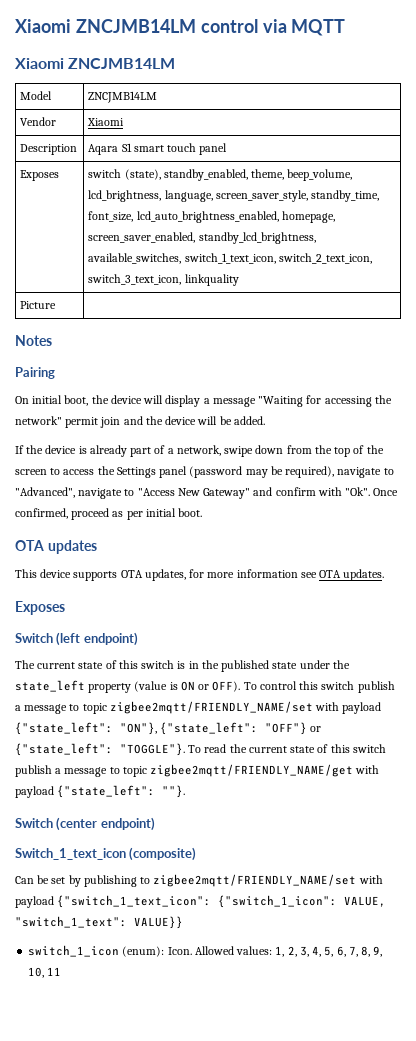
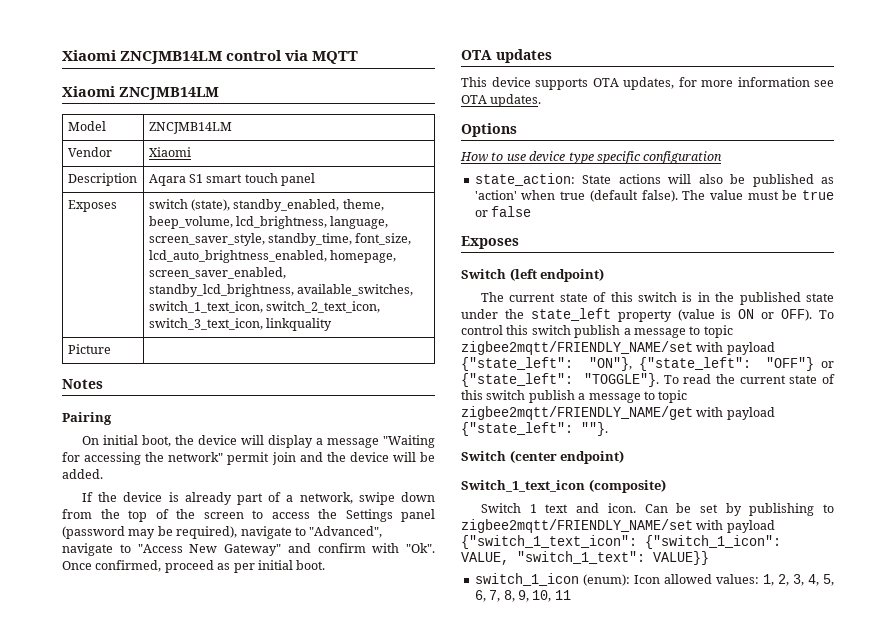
(385, 575) none -> [461,123,517,137] [460,151,723,164] [474,173,834,187] [474,190,835,202] [474,206,532,217] // Options // How to use device type specific configuration // state_action: State actions will also be published as 'action' when true (default false). The value must be true or false
(197, 854) none -> [481,503,636,513] Switch 1 text and icon.
[167,946,234,955] Icon. Allowed -> [633,574,712,584] Icon allowed

